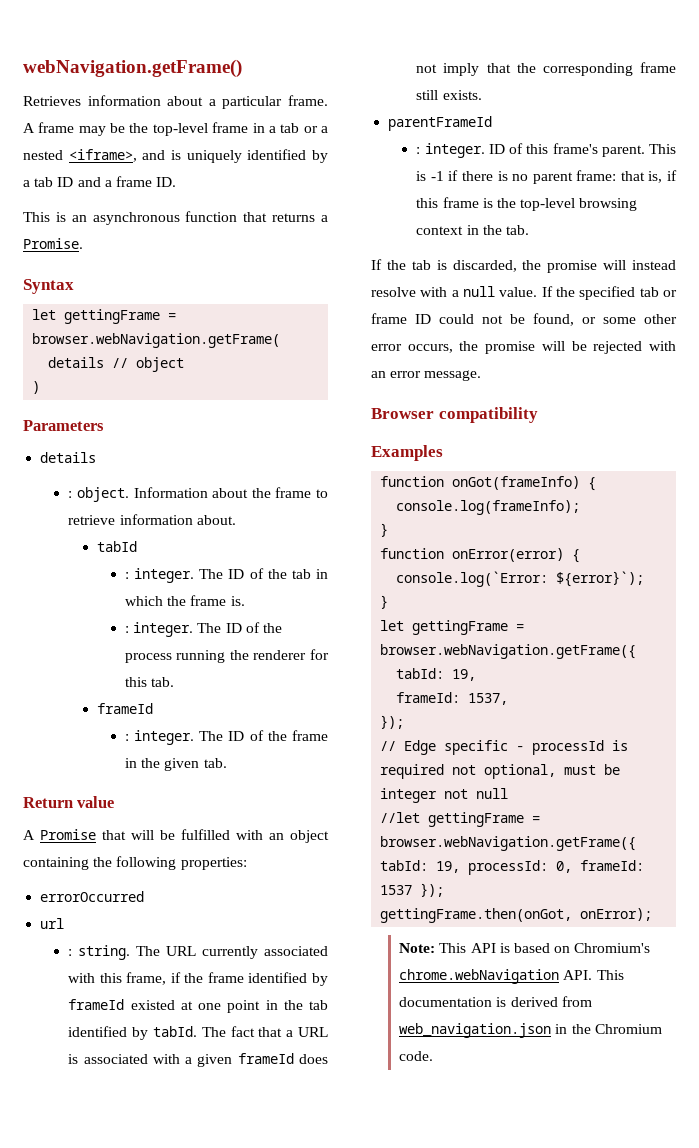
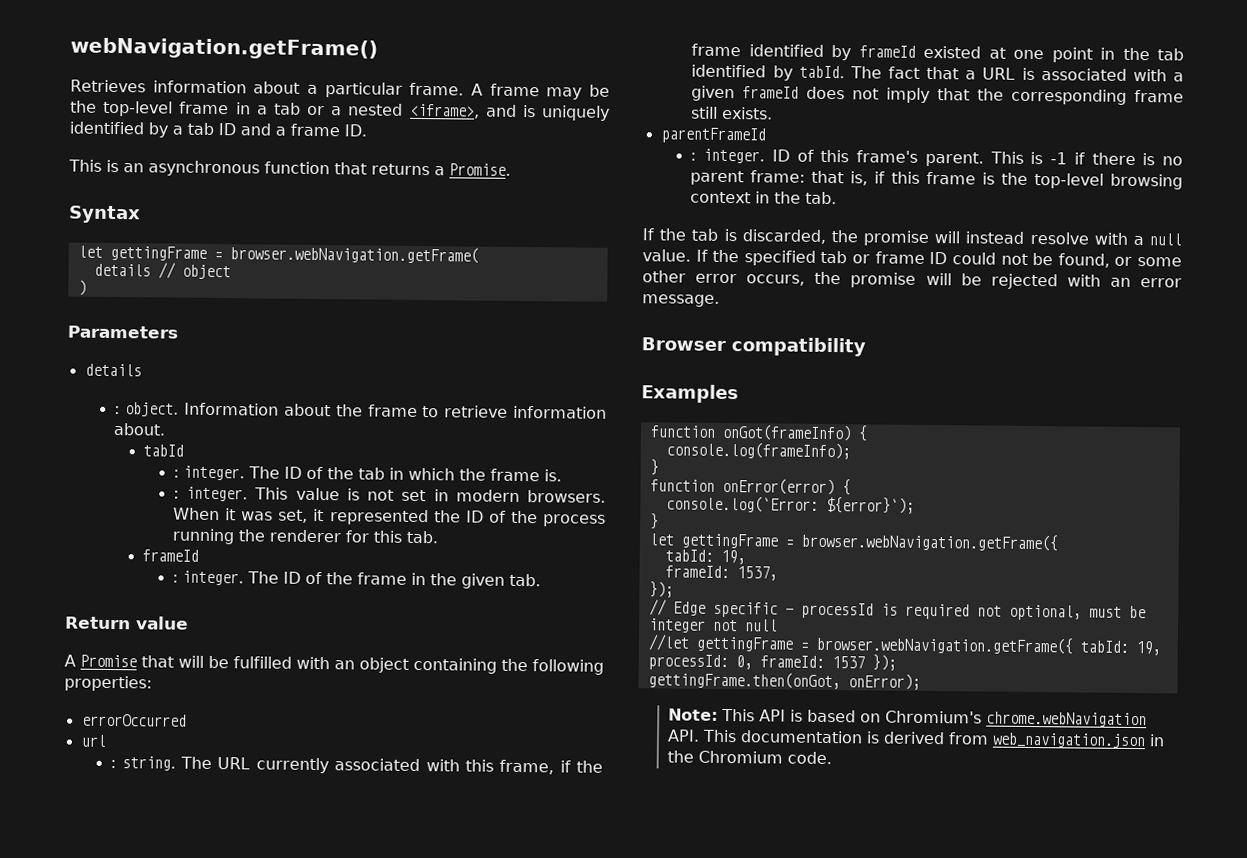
[197,623,222,633] The -> [254,487,606,503] [172,507,461,526] This value is not set in modern browsers. When it was set, it represented the

